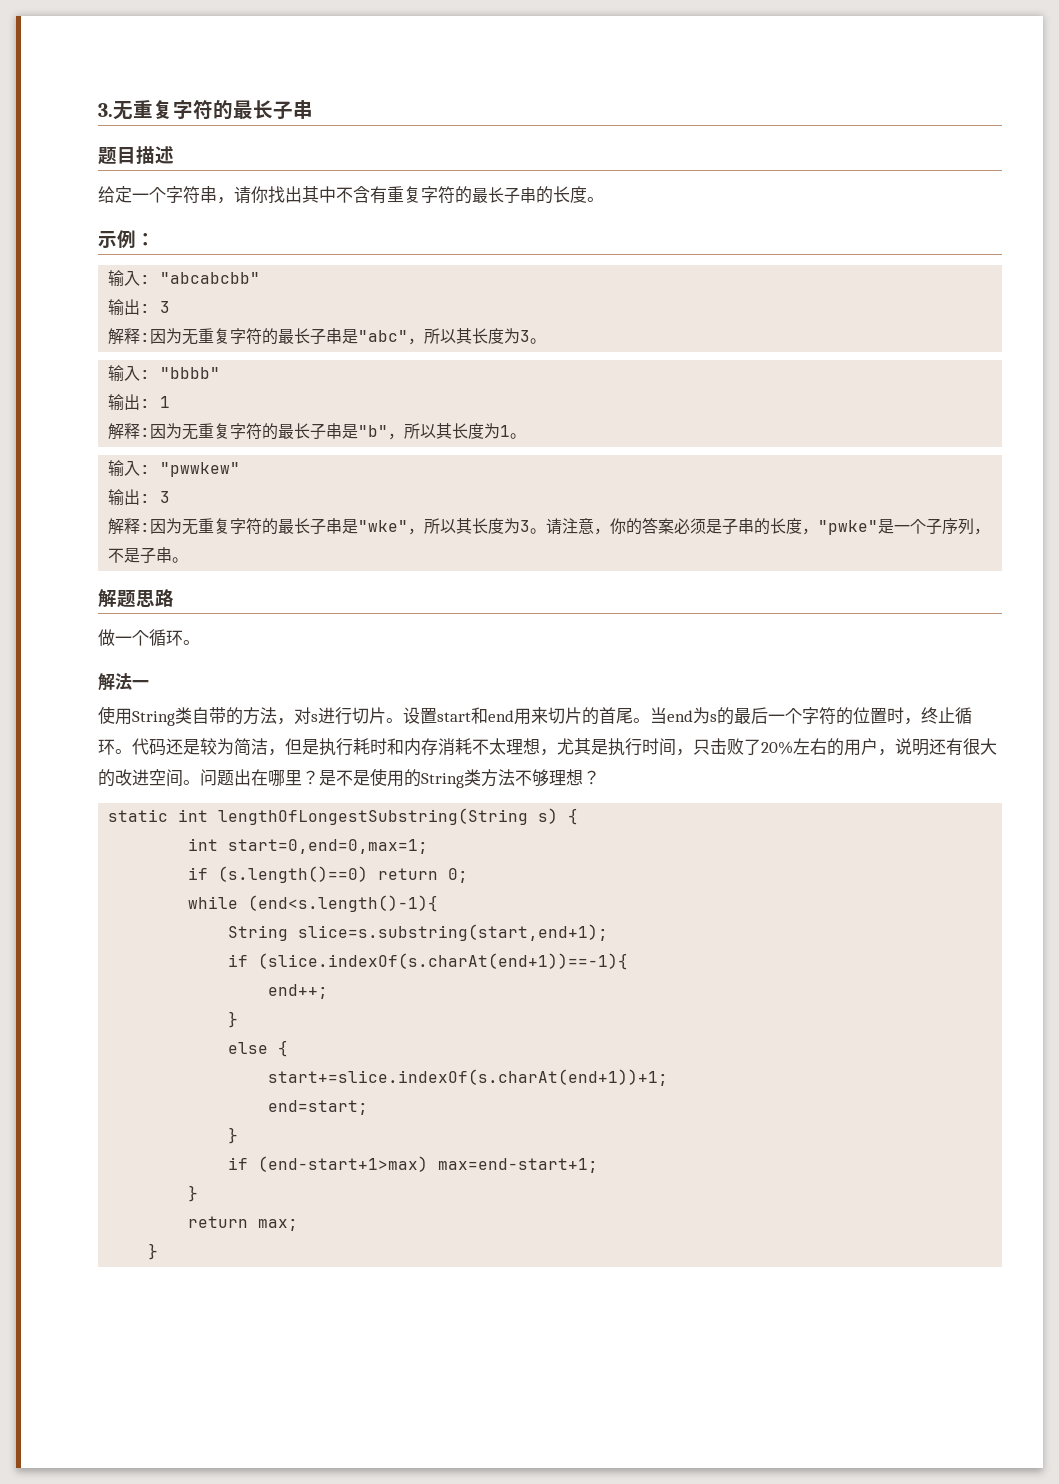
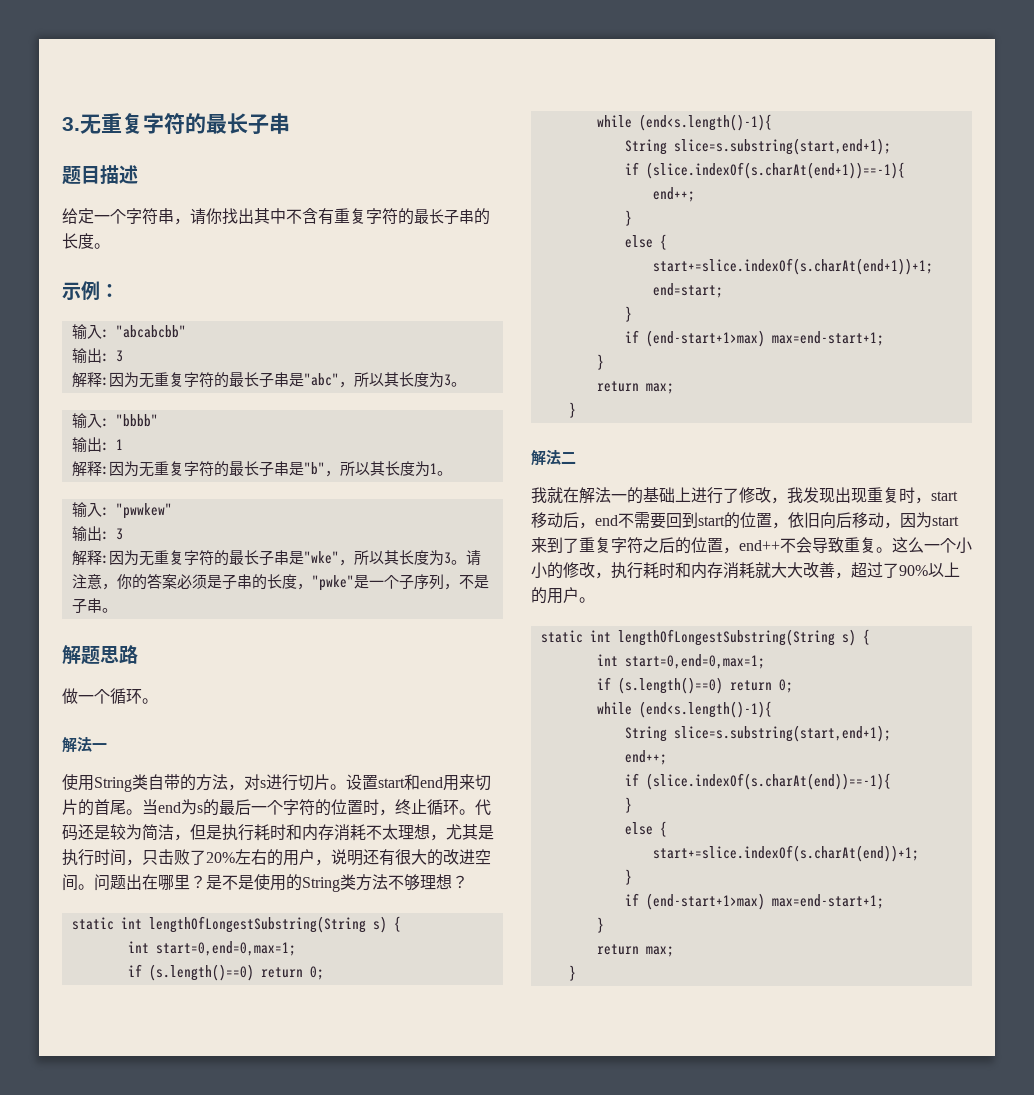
(159, 1251) none -> [531,449,576,466] [531,487,958,504] [531,512,959,529] [531,537,972,554] [531,562,960,579] [531,587,595,604] [540,629,870,646] [596,654,765,669] [596,677,793,694] [596,701,772,718] [624,725,891,742] [624,750,667,765] [624,773,891,790] [624,797,632,813] [624,821,667,837] [652,845,919,862] [624,869,632,885] [624,893,884,910] [596,917,604,933] [596,944,674,957] [568,965,576,981] // 解法二 // 我就在解法一的基础上进行了修改，我发现出现重复时，start移动后，end不需要回到start的位置，依旧向后移动，因为start来到了重复字符之后的位置，end++不会导致重复。这么一个小小的修改，执行耗时和内存消耗就大大改善，超过了90%以上的用户。 // static int lengthOfLongestSubstring(String s) { // int start=0,end=0,max=1; // if (s.length()==0) return 0; // while (end<s.length()-1){ // String slice=s.substring(start,end+1); // end++; // if (slice.indexOf(s.charAt(end))==-1){ // } // else { // start+=slice.indexOf(s.charAt(end))+1; // } // if (end-start+1>max) max=end-start+1; // } // return max; // }

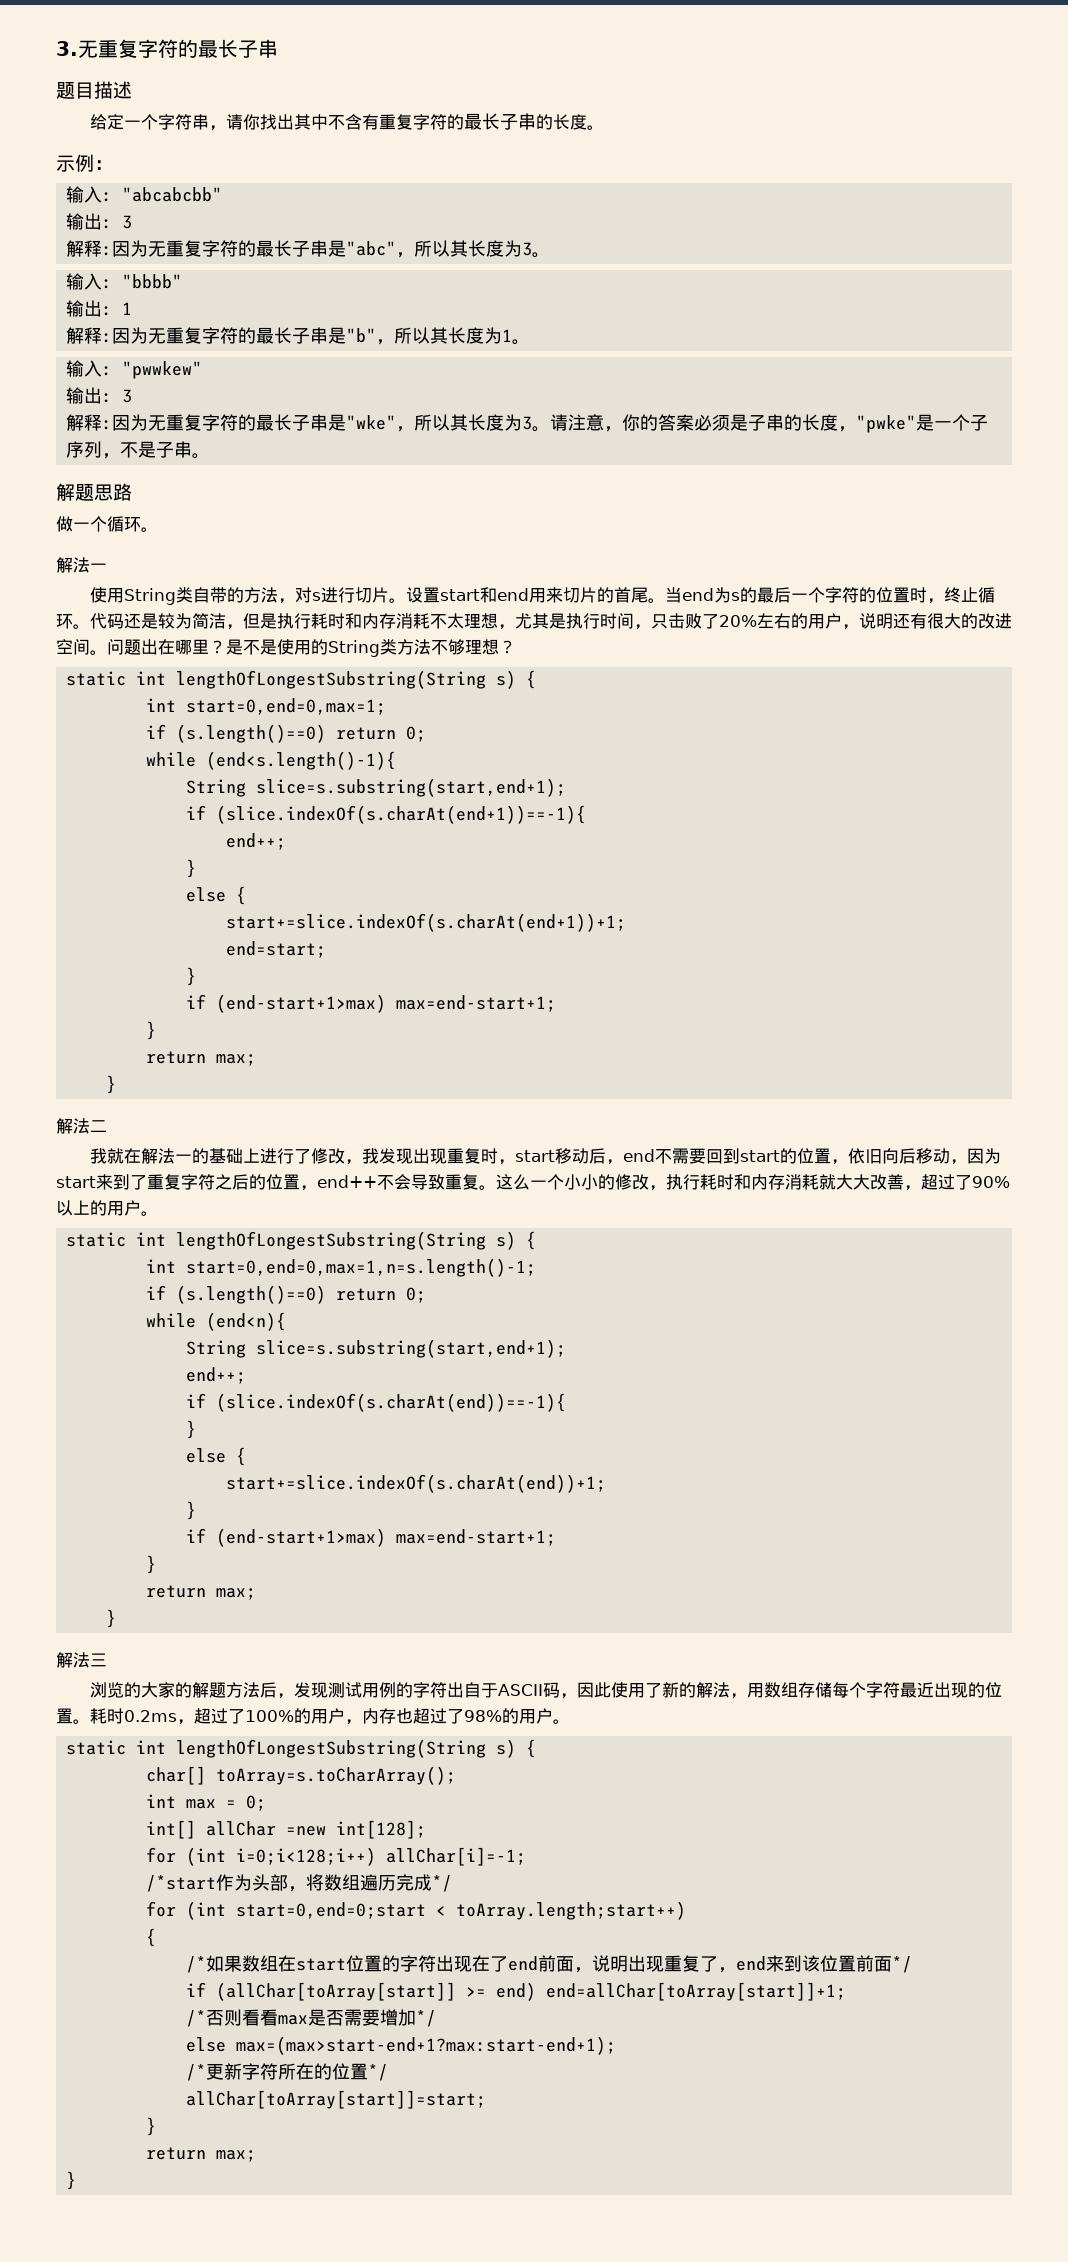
[624,654,765,669] [596,677,793,694] [596,701,772,718] start=0,end=0,max=1; // if (s.length()==0) return 0; // while (end<s.length()-1){ -> [186,1258,537,1277] [146,1285,427,1304] [146,1312,287,1331] start=0,end=0,max=1,n=s.length()-1; // if (s.length()==0) return 0; // while (end<n){
(576, 973) none -> [56,1652,107,1668] [90,1682,1003,1699] [56,1708,570,1725] [66,1739,537,1758] [146,1766,457,1785] [146,1794,267,1811] [146,1820,427,1839] [146,1847,527,1866] [146,1874,453,1892] [146,1901,687,1920] [146,1928,157,1947] [186,1955,913,1973] [186,1982,847,2001] [186,2009,437,2027] [186,2036,617,2055] [186,2063,389,2081] [186,2090,487,2109] [146,2117,157,2136] [146,2147,257,2162] [66,2171,77,2190] // 解法三 // 浏览的大家的解题方法后，发现测试用例的字符出自于ASCII码，因此使用了新的解法，用数组存储每个字符最近出现的位置。耗时0.2ms，超过了100%的用户，内存也超过了98%的用户。 // static int lengthOfLongestSubstring(String s) { // char[] toArray=s.toCharArray(); // int max = 0; // int[] allChar =new int[128]; // for (int i=0;i<128;i++) allChar[i]=-1; // /*start作为头部，将数组遍历完成*/ // for (int start=0,end=0;start < toArray.length;start++) // { // /*如果数组在start位置的字符出现在了end前面，说明出现重复了，end来到该位置前面*/ // if (allChar[toArray[start]] >= end) end=allChar[toArray[start]]+1; // /*否则看看max是否需要增加*/ // else max=(max>start-end+1?max:start-end+1); // /*更新字符所在的位置*/ // allChar[toArray[start]]=start; // } // return max; // }

